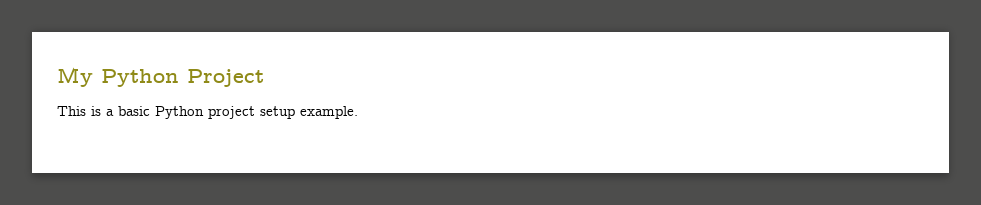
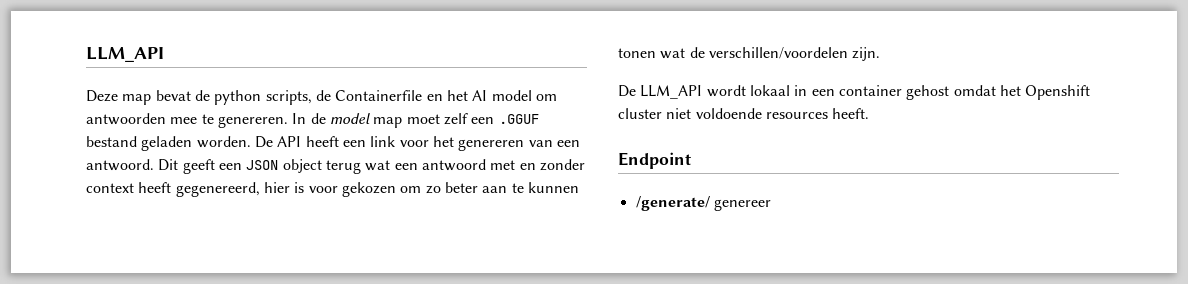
[57,67,264,87] [57,106,358,119] My Python Project // This is a basic Python project setup example. -> [86,47,164,62] [86,90,557,105] [86,113,539,128] [86,136,580,151] [86,159,585,174] [86,182,579,197] [618,47,881,61] [618,85,1091,100] [618,108,870,119] [618,152,691,169] [635,196,771,211] LLM_API // Deze map bevat de python scripts, de Containerfile en het AI model om antwoorden mee te genereren. In de model map moet zelf een .GGUF bestand geladen worden. De API heeft een link voor het genereren van een antwoord. Dit geeft een JSON object terug wat een antwoord met en zonder context heeft gegenereerd, hier is voor gekozen om zo beter aan te kunnen tonen wat de verschillen/voordelen zijn. // De LLM_API wordt lokaal in een container gehost omdat het Openshift cluster niet voldoende resources heeft. // Endpoint // /generate/ genereer

